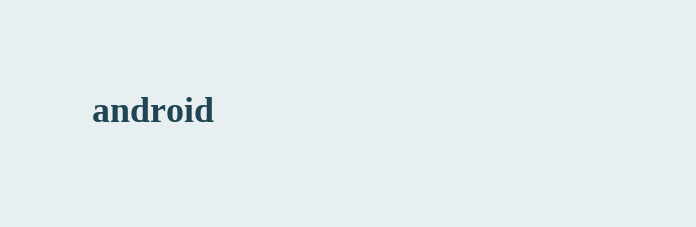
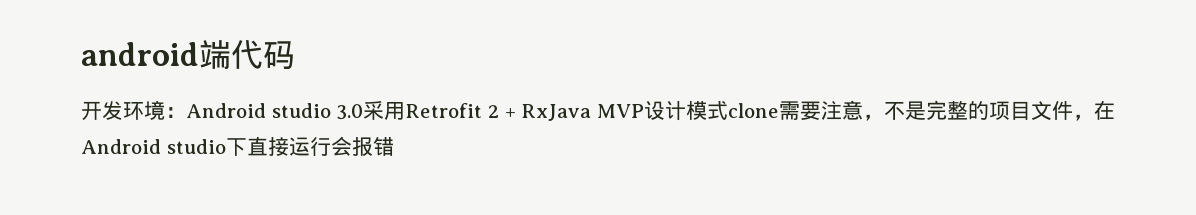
(214, 109) none -> [199,40,295,69] [81,100,1115,121] [81,136,394,157] 端代码 // 开发环境：Android studio 3.0采用Retrofit 2 + RxJava MVP设计模式clone需要注意，不是完整的项目文件，在Android studio下直接运行会报错

